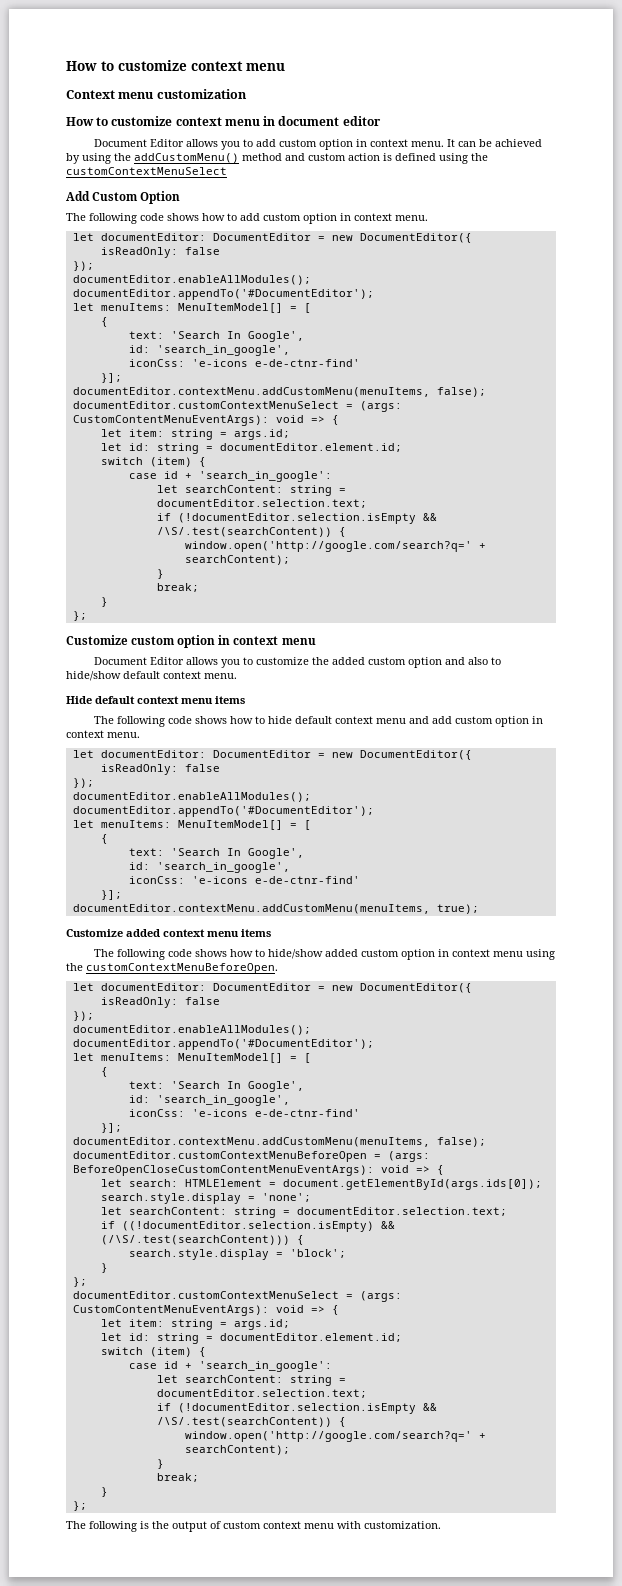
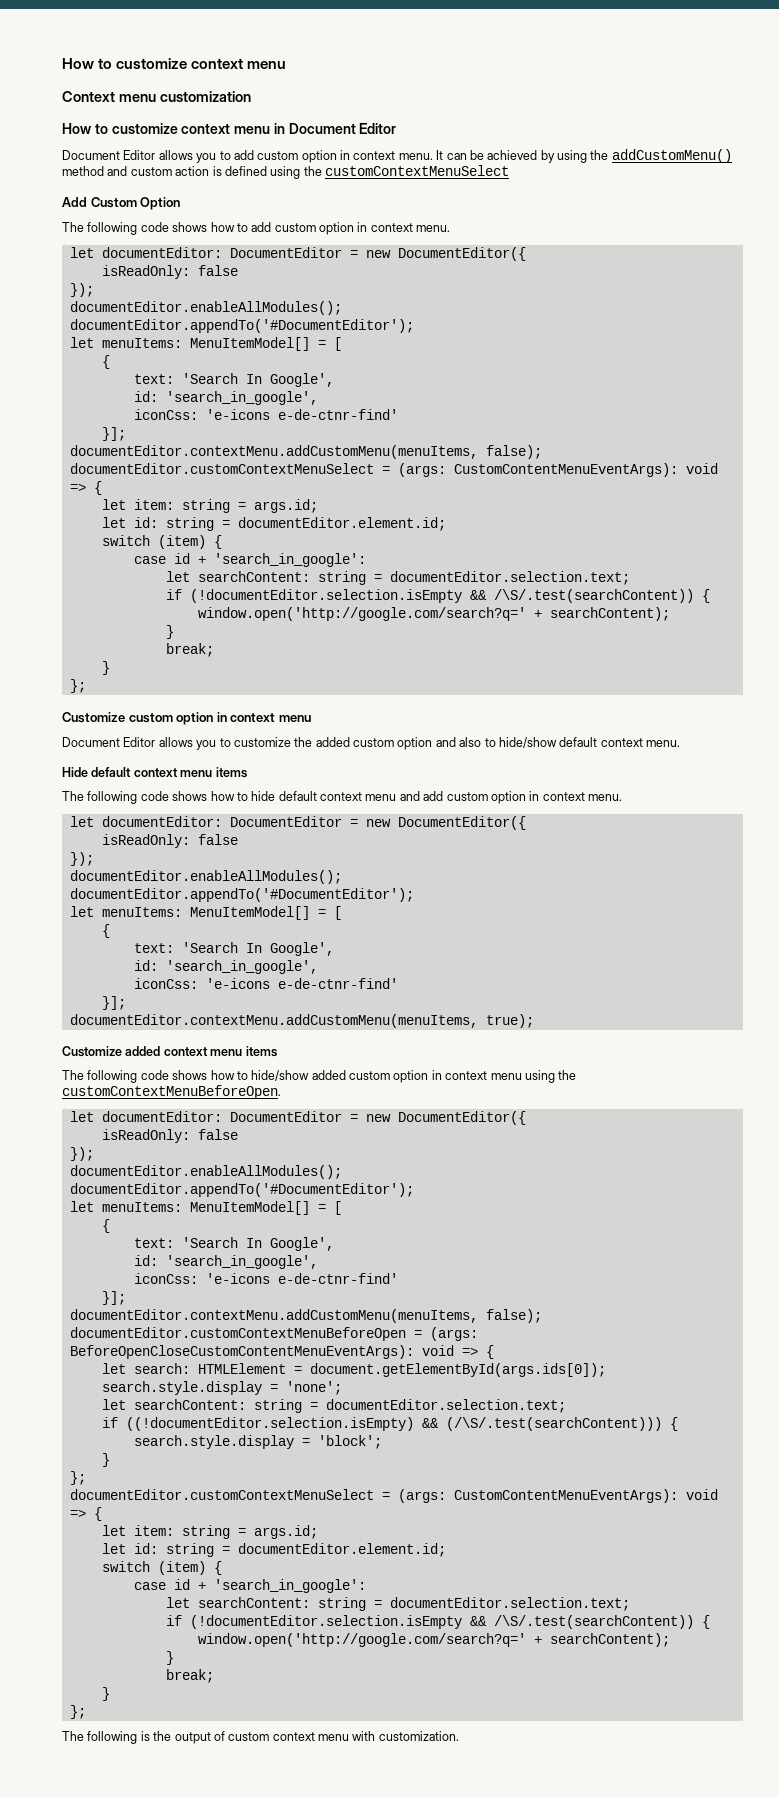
[278,116,381,126] document editor -> [288,123,397,134] Document Editor

